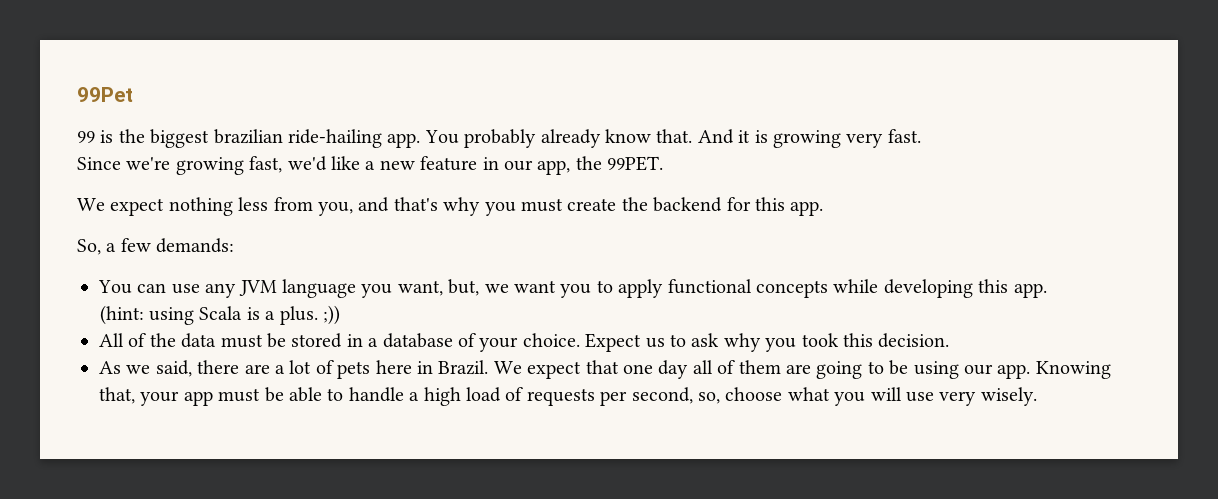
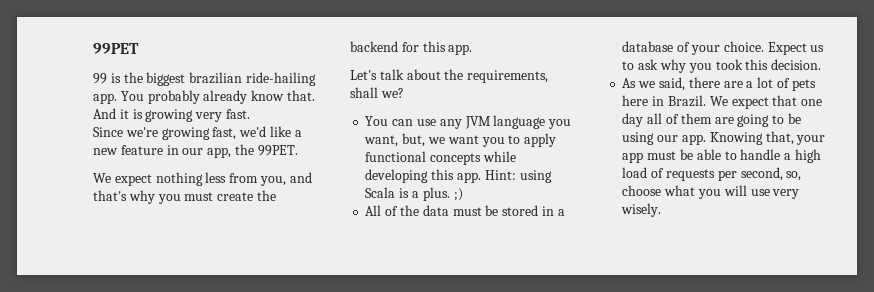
[77,87,133,102] 99Pet -> [93,43,139,54] 99PET
[77,238,235,255] So, a few demands: -> [350,69,549,83] [350,87,404,98] Let's talk about the requirements, shall we?
[99,305,144,325] // (hint: -> [484,170,516,180] Hint:
[322,305,340,325] ;)) -> [453,188,463,201] ;)

